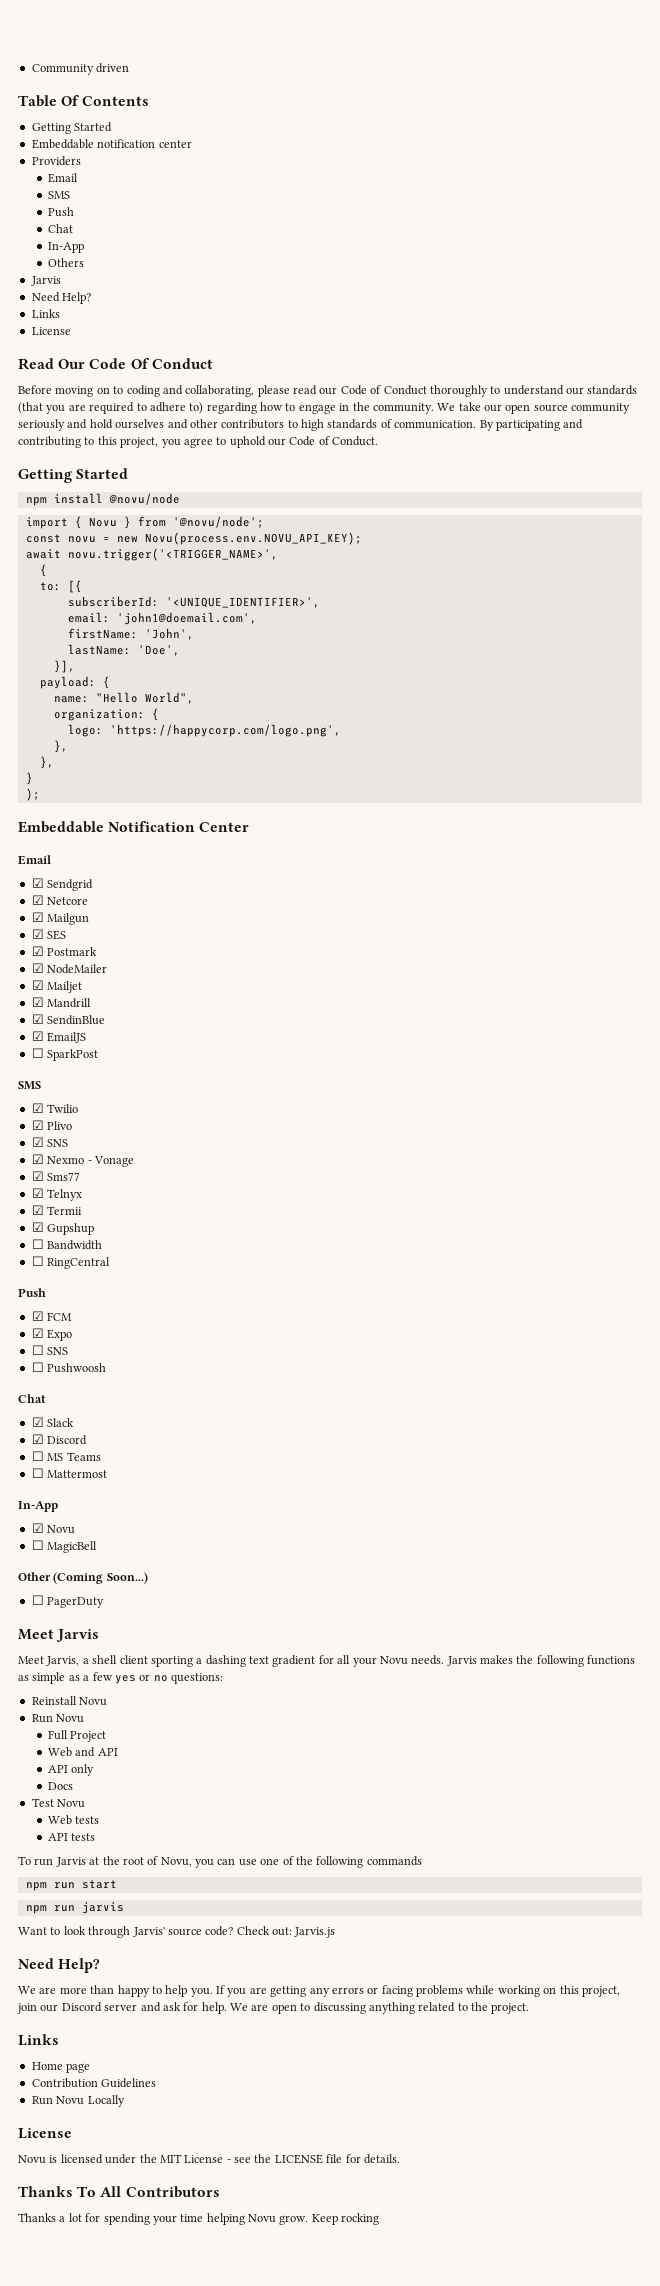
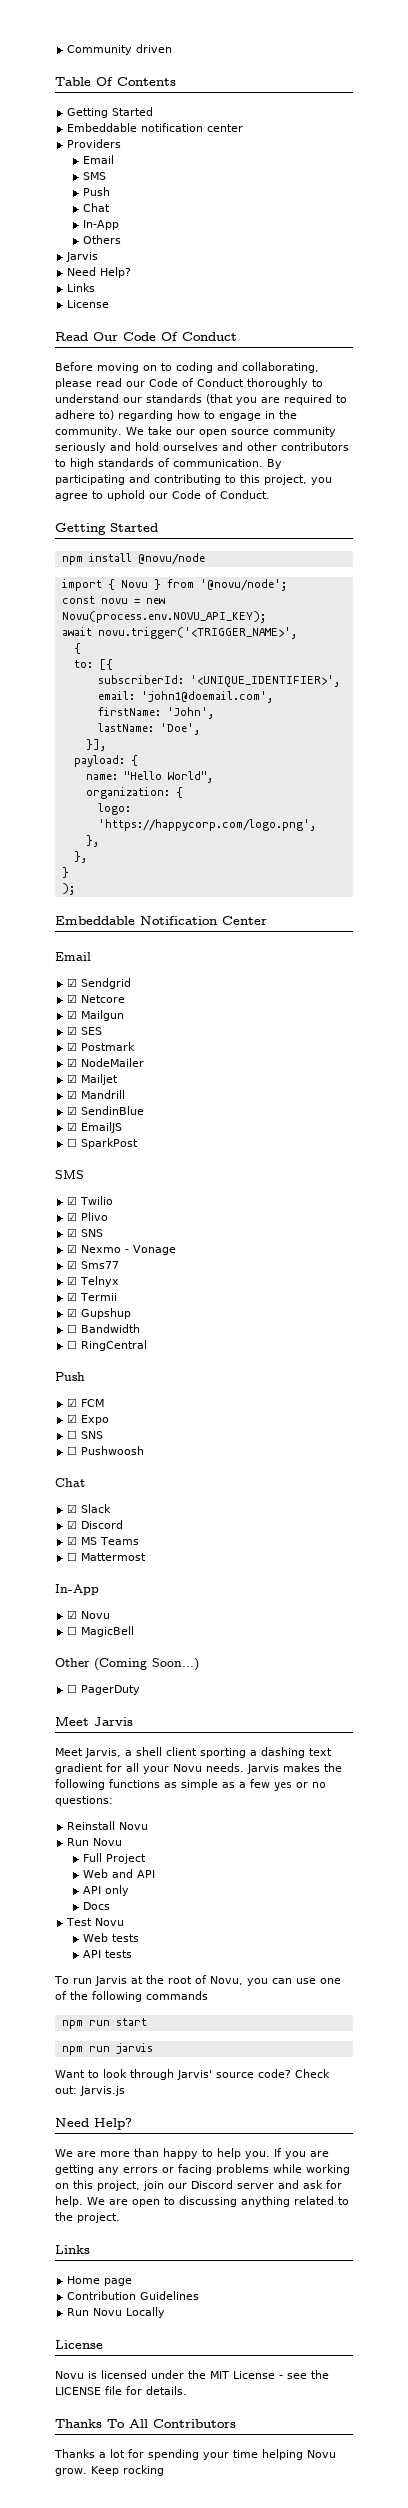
[31,1451,44,1461] ☐ -> [67,1536,78,1545] ☑

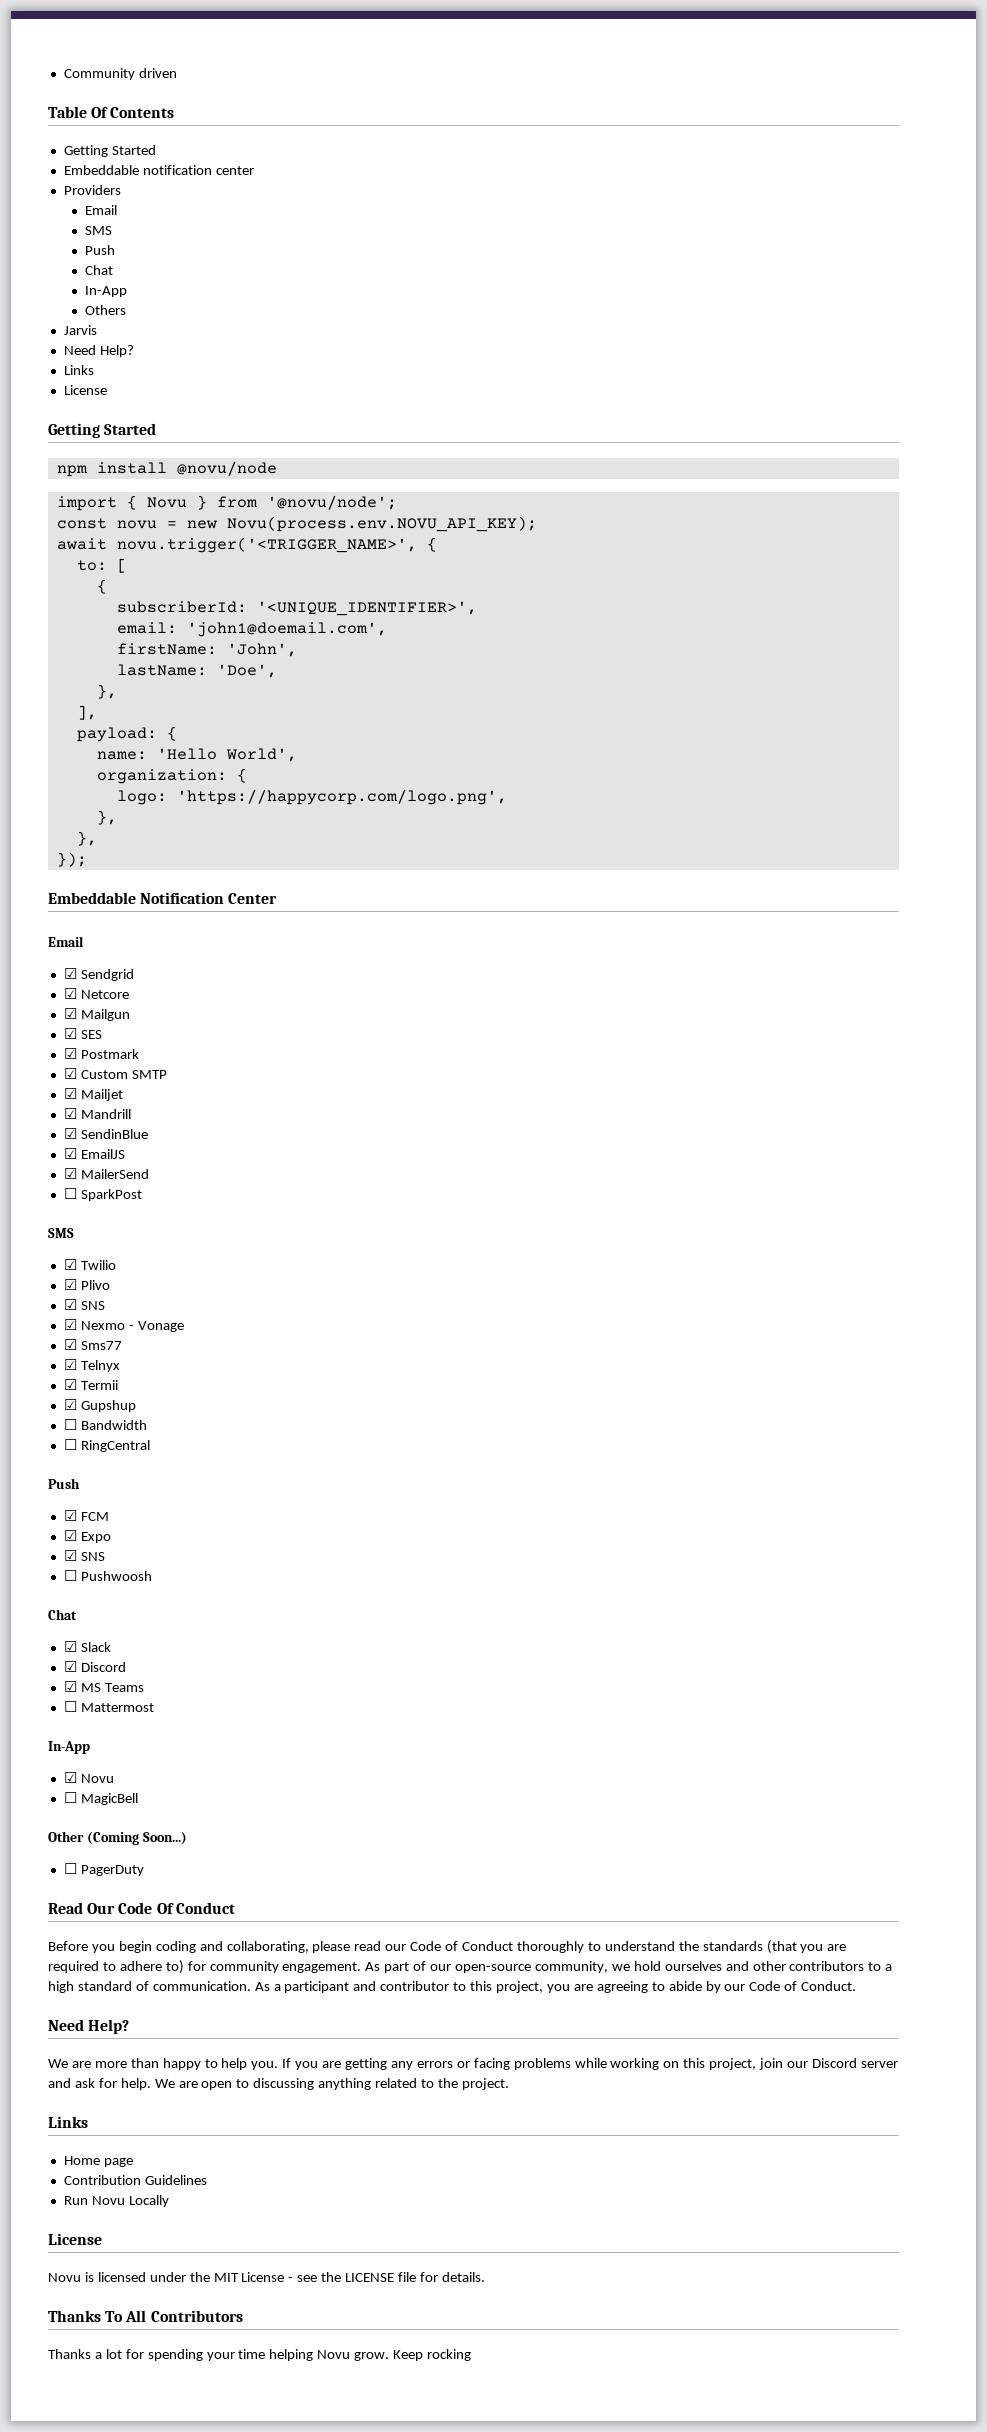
[55,332,237,341] [55,362,319,373] [55,378,323,389] [55,394,347,405] [55,410,297,421] [55,426,336,437] [55,442,349,453] [55,458,282,469] [55,474,332,485] [55,490,270,501] // Read Our Code Of Conduct // Before moving on to coding and collaborating, please read our Code of Conduct thoroughly to understand our standards (that you are required to adhere to) regarding how to engage in the community. We take our open source community seriously and hold ourselves and other contributors to high standards of communication. By participating and contributing to this project, you agree to uphold our Code of Conduct. -> (107, 390) none
(297, 633) // -> (417, 545) none
[98,659,113,670] [{ -> [116,558,127,573] [96,579,107,594] [ // {
[85,739,106,751] }], -> [96,684,117,699] [76,705,97,720] }, // ],
[123,771,213,783] "Hello World", -> [156,748,297,762] 'Hello World',
[61,867,69,878] [61,883,75,895] } // ); -> [56,852,87,867] });
[81,1058,145,1067] NodeMailer -> [80,1070,167,1079] Custom SMTP
(123, 1127) none -> [63,1168,149,1179] // ☑ MailerSend
[67,1430,78,1439] ☐ -> [63,1550,77,1561] ☑
[55,1716,133,1726] [55,1747,332,1758] [55,1763,342,1774] [55,1779,326,1791] [55,1796,113,1806] [67,1821,149,1830] [67,1838,123,1846] [82,1853,146,1864] [82,1869,155,1878] [82,1885,129,1896] [82,1902,110,1910] [66,1918,125,1926] [82,1933,139,1942] [82,1950,132,1958] [54,1975,341,1986] [55,1991,208,2002] [61,2018,147,2029] [61,2043,153,2055] [55,2069,330,2080] [55,2086,125,2096] Meet Jarvis // Meet Jarvis, a shell client sporting a dashing text gradient for all your Novu needs. Jarvis makes the following functions as simple as a few yes or no questions: // Reinstall Novu // Run Novu // Full Project // Web and API // API only // Docs // Test Novu // Web tests // API tests // To run Jarvis at the root of Novu, you can use one of the following commands // npm run start // npm run jarvis // Want to look through Jarvis' source code? Check out: Jarvis.js -> [48,1902,235,1914] [48,1940,847,1954] [48,1960,893,1974] [48,1981,857,1993] Read Our Code Of Conduct // Before you begin coding and collaborating, please read our Code of Conduct thoroughly to understand the standards (that you are required to adhere to) for community engagement. As part of our open-source community, we hold ourselves and other contributors to a high standard of communication. As a participant and contributor to this project, you are agreeing to abide by our Code of Conduct.

